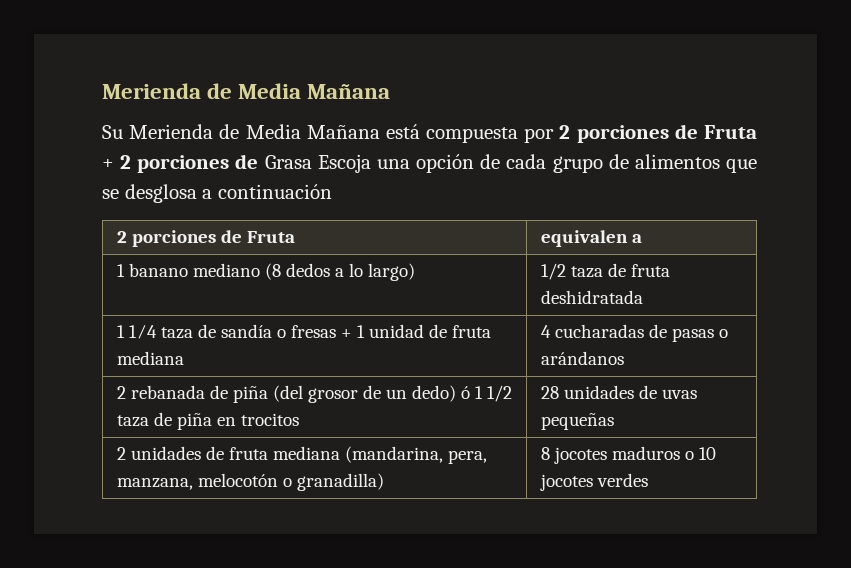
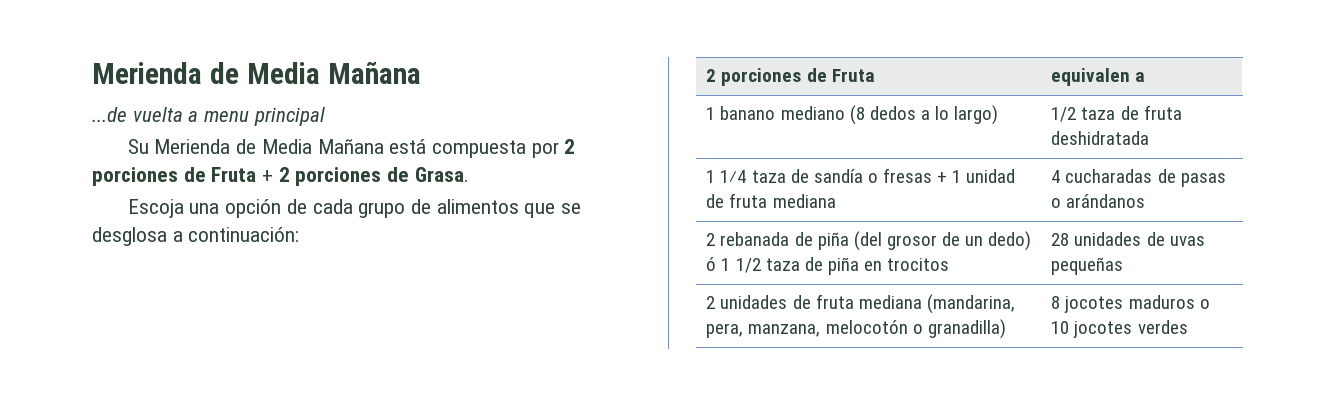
[102,83,391,99] Merienda de Media Mañana -> [92,61,421,84] [92,107,325,126] Merienda de Media Mañana // ...de vuelta a menu principal
[264,155,312,169] Grasa -> [414,167,469,182] Grasa. //
[217,184,332,199] continuación -> [188,227,300,242] continuación:

